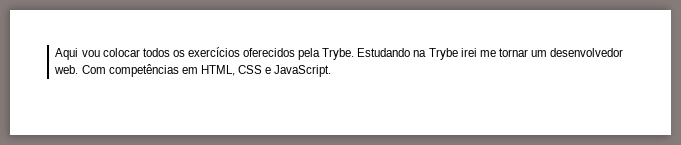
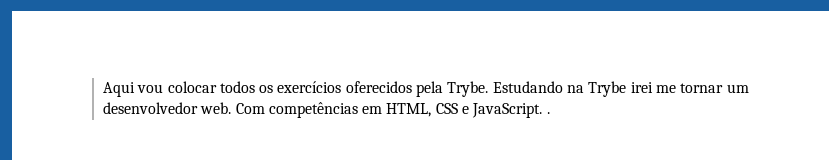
(332, 71) none -> [546,112,550,114] .

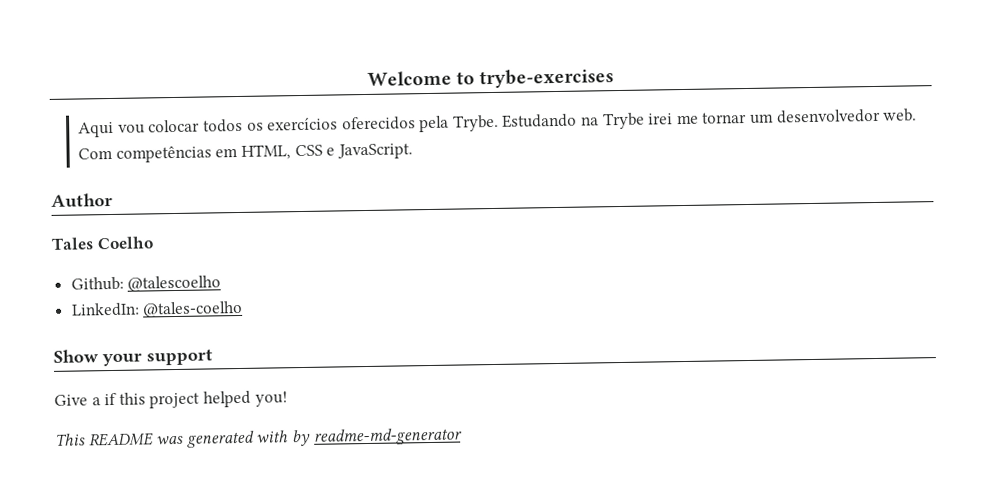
(102, 89) none -> [366,68,615,89] Welcome to trybe-exercises //
[546,112,550,114] . -> [51,192,113,208] [51,236,154,250] [70,275,222,292] [70,300,244,318] [53,349,213,367] [54,390,288,409] [54,427,463,448] // Author // Tales Coelho // Github: @talescoelho // LinkedIn: @tales-coelho // Show your support // Give a if this project helped you! // This README was generated with by readme-md-generator

